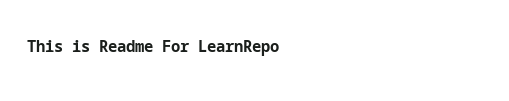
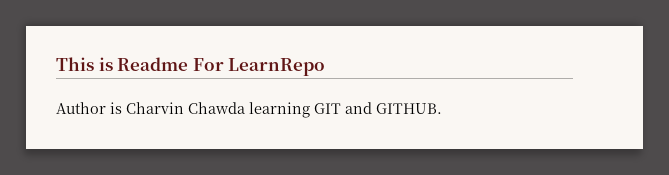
(279, 48) none -> [56,102,442,118] // Author is Charvin Chawda learning GIT and GITHUB.

